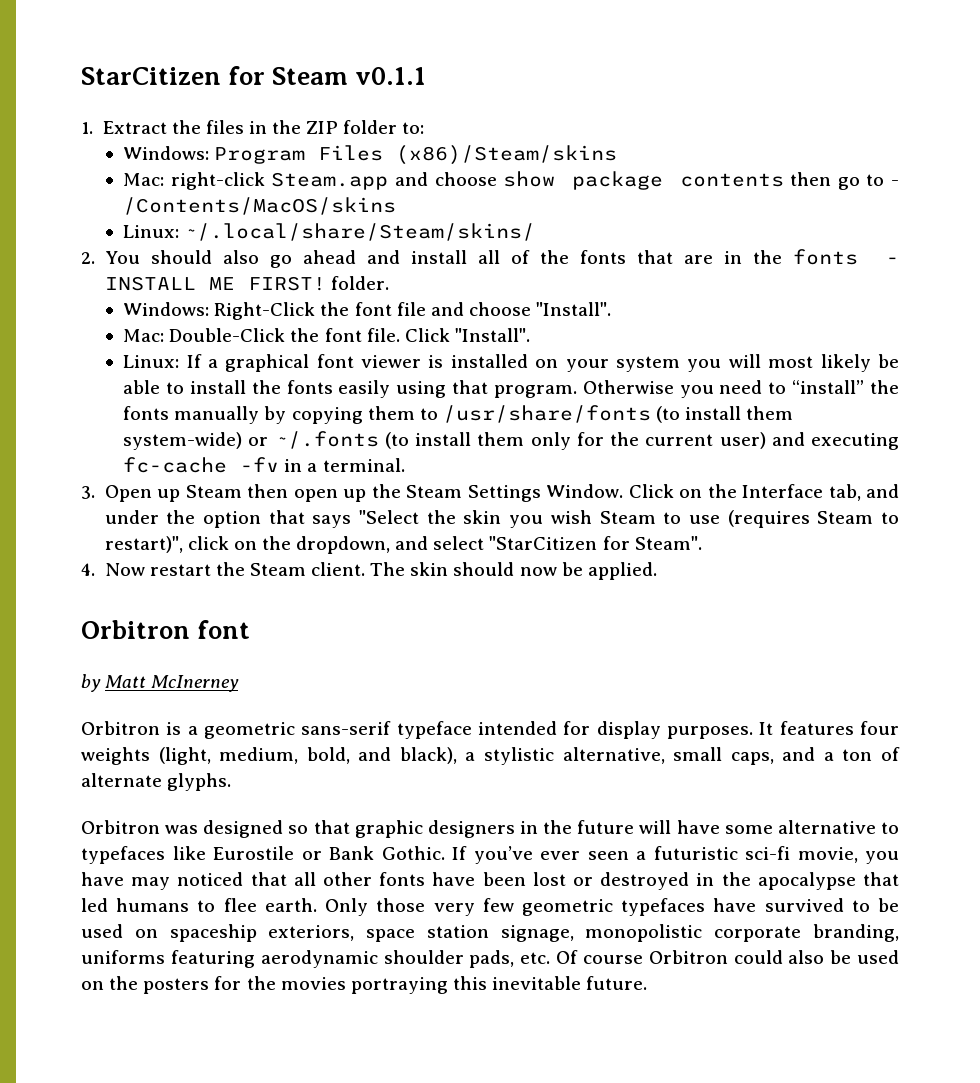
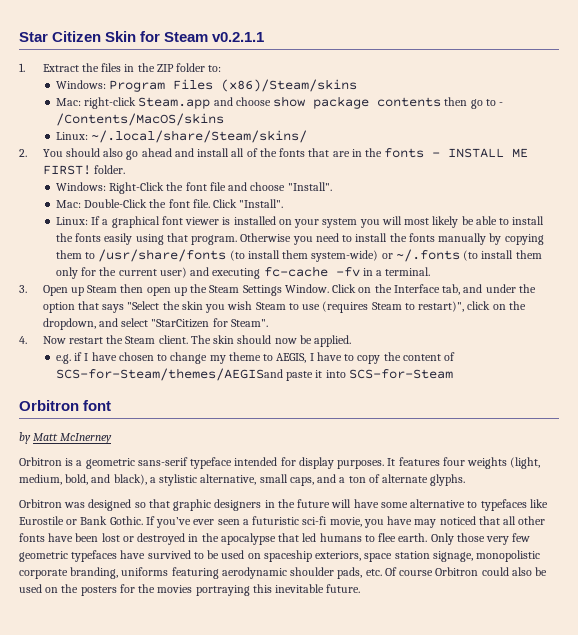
[81,67,221,85] StarCitizen -> [19,31,137,42] Star Citizen Skin
[355,67,427,85] v0.1.1 -> [212,32,265,42] v0.2.1.1
[792,380,865,394] “install” -> [355,233,388,242] install
(657, 571) none -> [55,352,455,364] [55,368,453,381] // e.g. if I have chosen to change my theme to AEGIS, I have to copy the content of SCS-for-Steam/themes/AEGISand paste it into SCS-for-Steam

